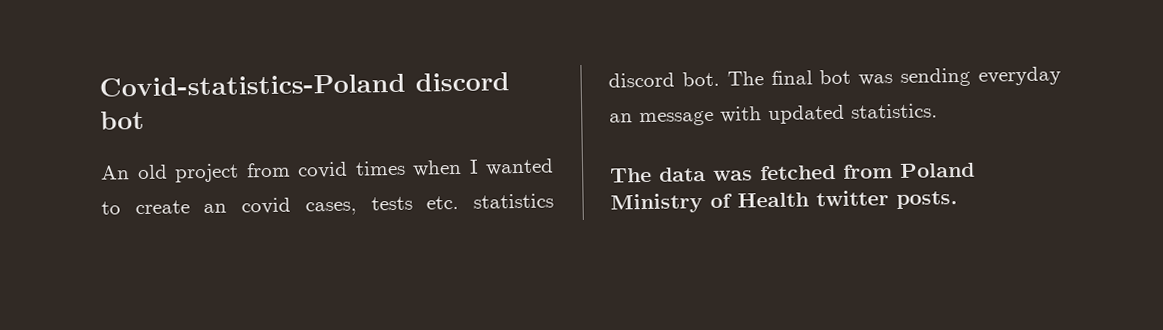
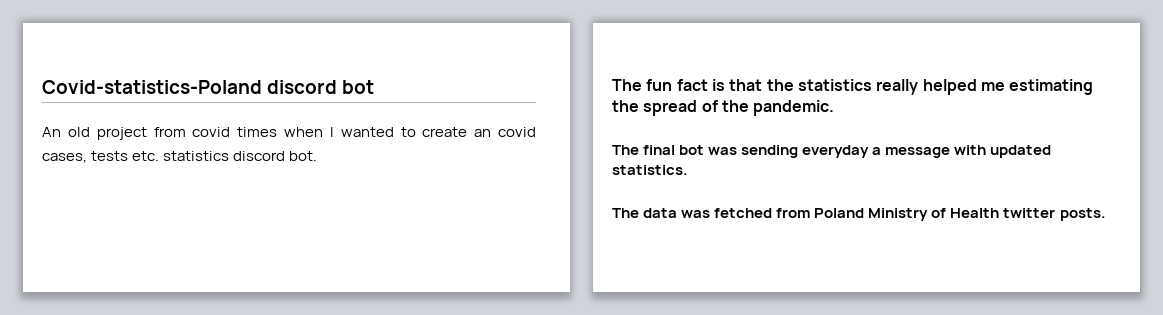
(720, 79) none -> [612,79,1094,95] [612,100,835,116] // The fun fact is that the statistics really helped me estimating the spread of the pandemic. //
[609,113,633,123] an -> [872,147,882,155] a

